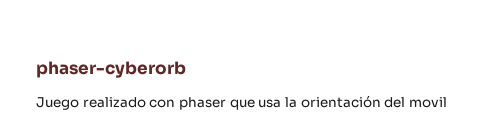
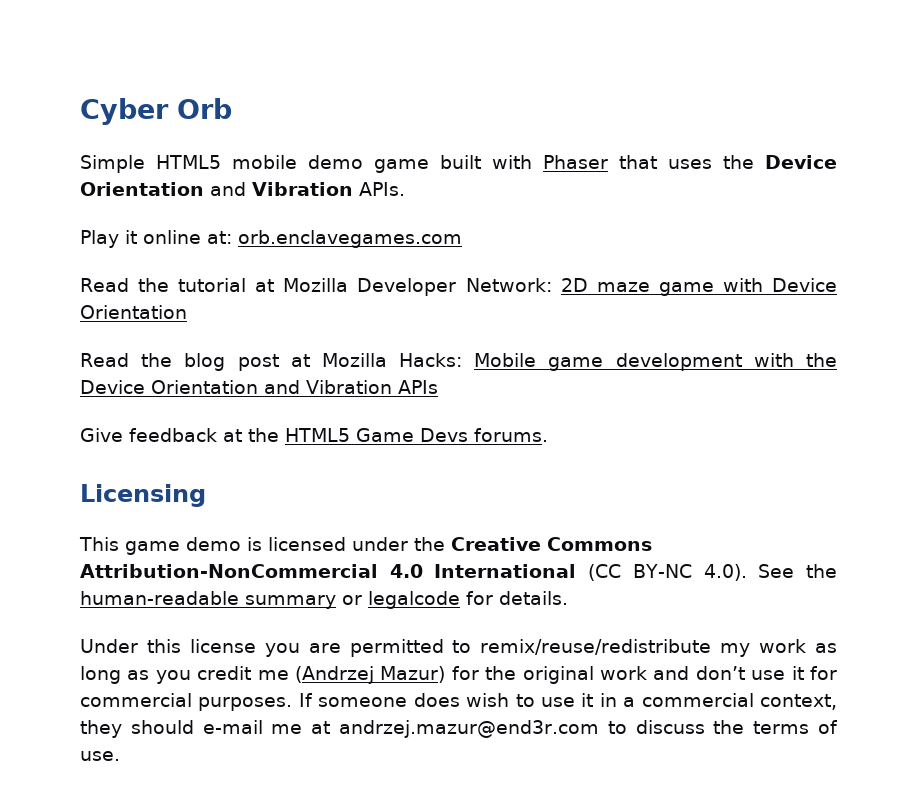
[36,61,186,78] [36,96,447,110] phaser-cyberorb // Juego realizado con phaser que usa la orientación del movil -> [80,98,232,125] [80,155,837,173] [80,182,405,196] [80,230,462,248] [80,278,837,296] [80,305,187,319] [80,353,837,371] [80,380,438,394] [80,428,548,442] [80,484,206,507] [79,537,652,555] [80,564,837,581] [80,591,568,609] [80,639,837,657] [80,666,837,684] [80,693,837,711] [80,720,839,738] [80,751,120,761] Cyber Orb // Simple HTML5 mobile demo game built with Phaser that uses the Device Orientation and Vibration APIs. // Play it online at: orb.enclavegames.com // Read the tutorial at Mozilla Developer Network: 2D maze game with Device Orientation // Read the blog post at Mozilla Hacks: Mobile game development with the Device Orientation and Vibration APIs // Give feedback at the HTML5 Game Devs forums. // Licensing // This game demo is licensed under the Creative Commons Attribution-NonCommercial 4.0 International (CC BY-NC 4.0). See the human-readable summary or legalcode for details. // Under this license you are permitted to remix/reuse/redistribute my work as long as you credit me (Andrzej Mazur) for the original work and don’t use it for commercial purposes. If someone does wish to use it in a commercial context, they should e-mail me at andrzej.mazur@end3r.com to discuss the terms of use.

